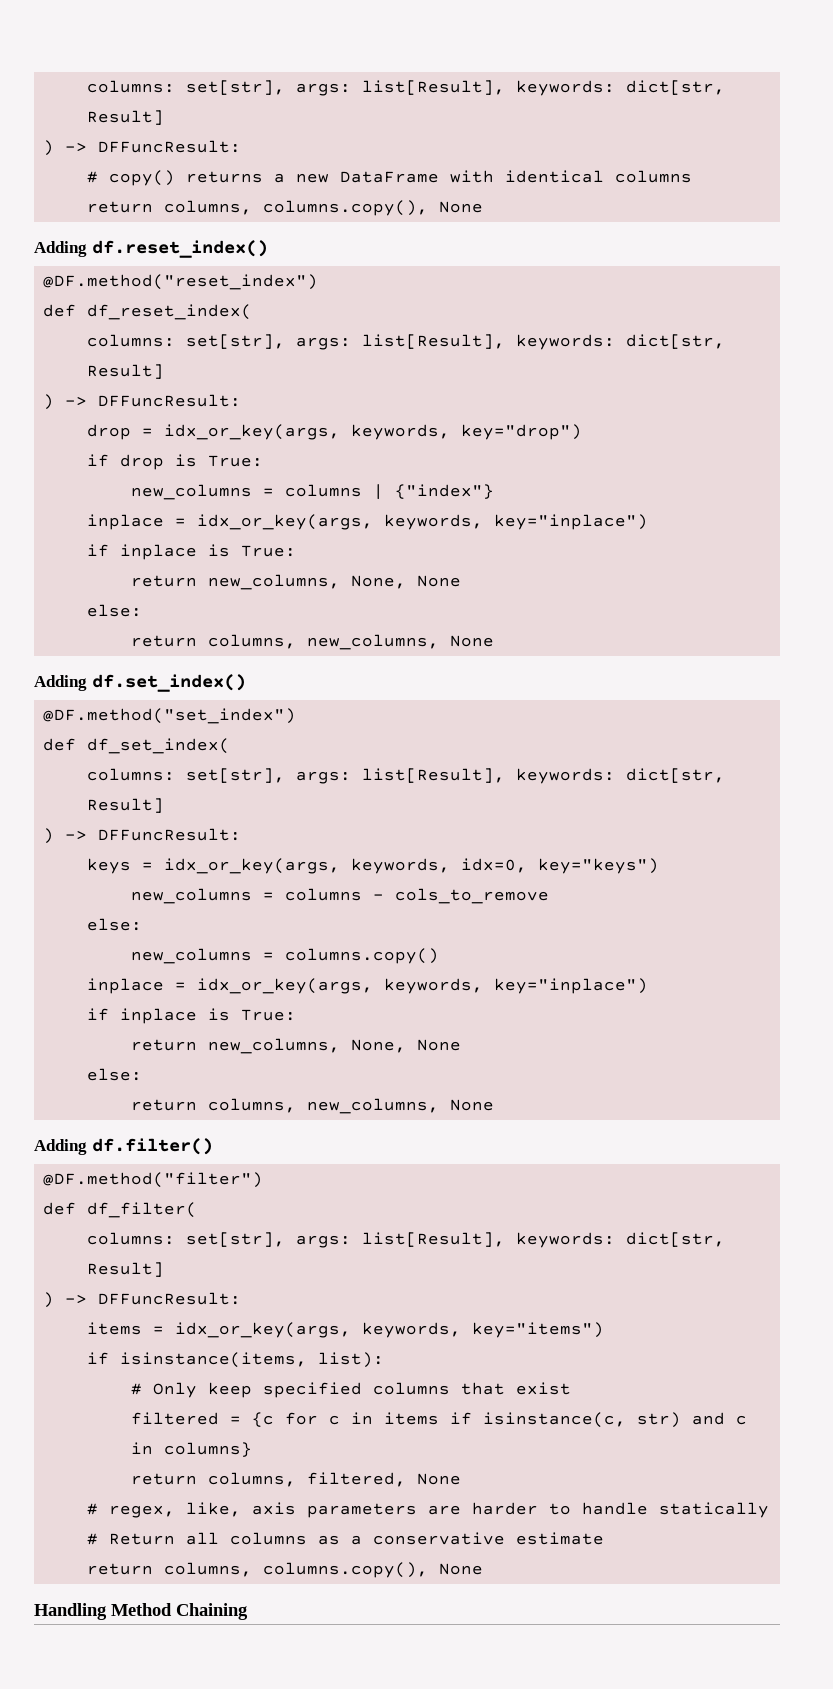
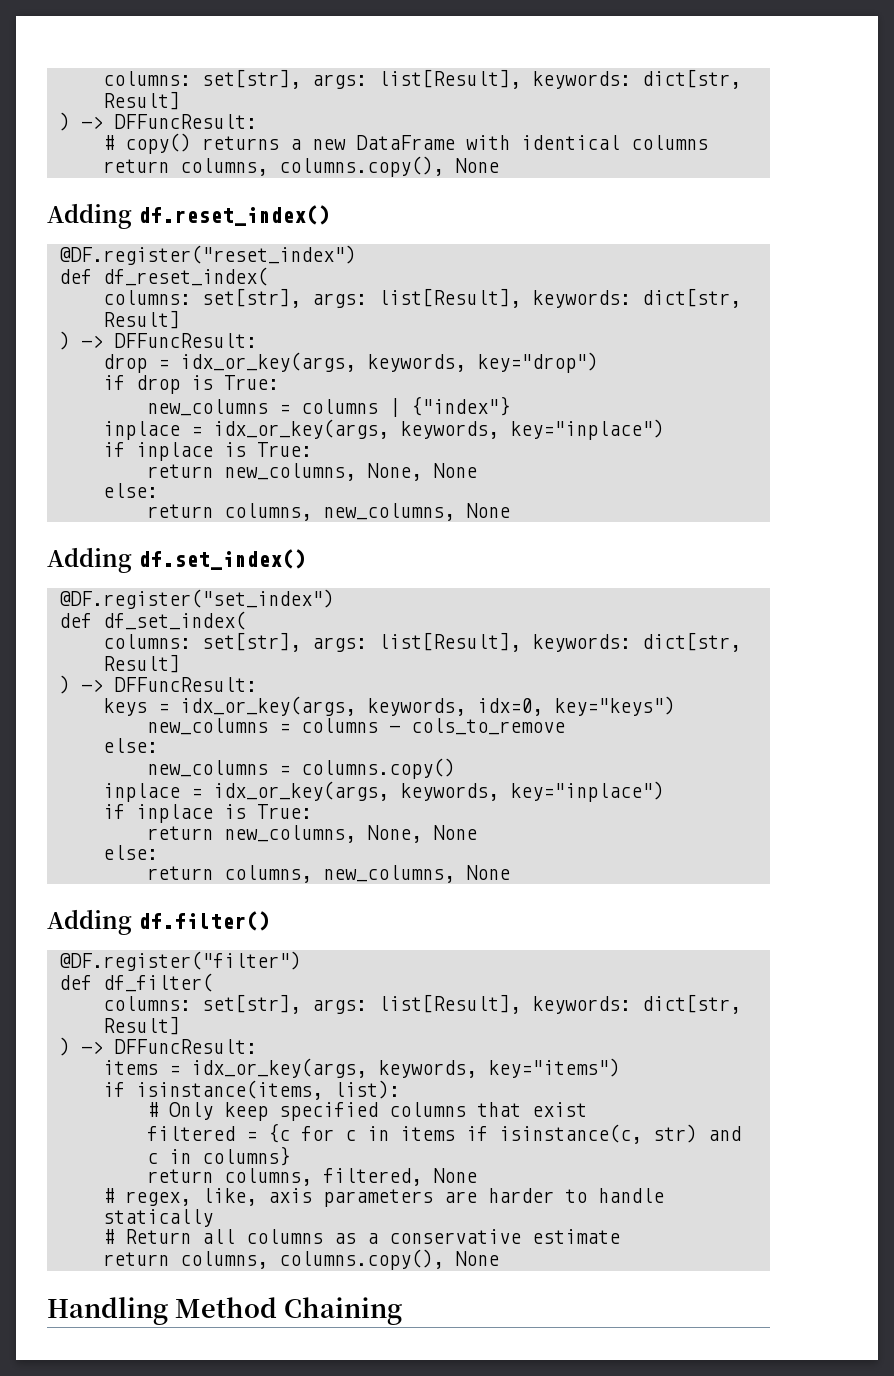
[43,274,318,290] @DF.method("reset_index") -> [59,245,357,265] @DF.register("reset_index")
[43,708,296,724] @DF.method("set_index") -> [59,589,335,609] @DF.register("set_index")
[43,1172,263,1188] @DF.method("filter") -> [59,951,302,971] @DF.register("filter")

